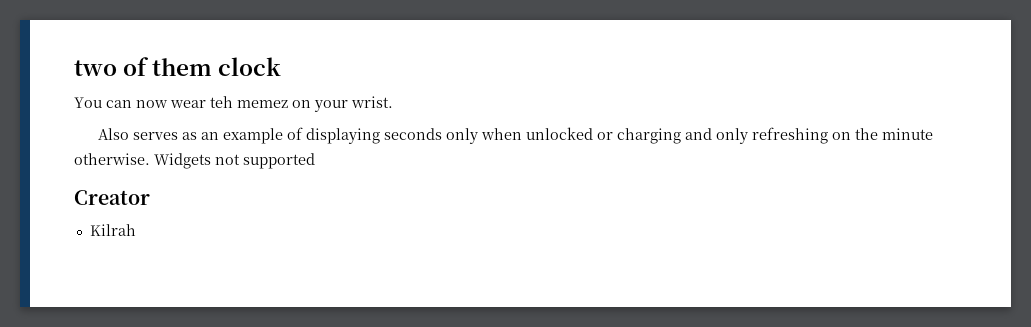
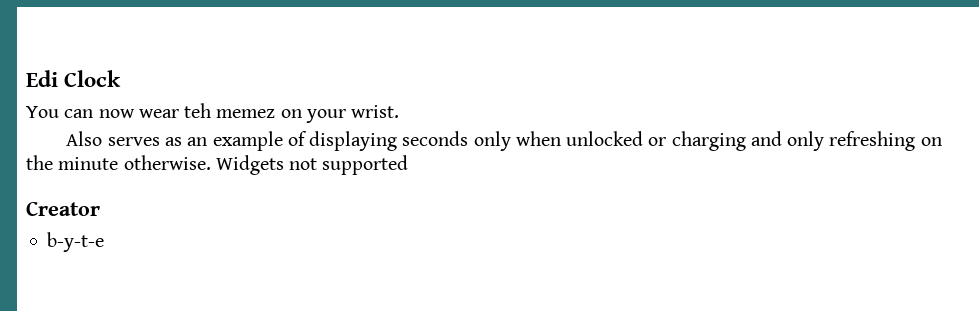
[74,57,282,76] two of them clock -> [26,70,122,87] Edi Clock
[89,224,136,236] Kilrah -> [47,232,105,252] b-y-t-e

